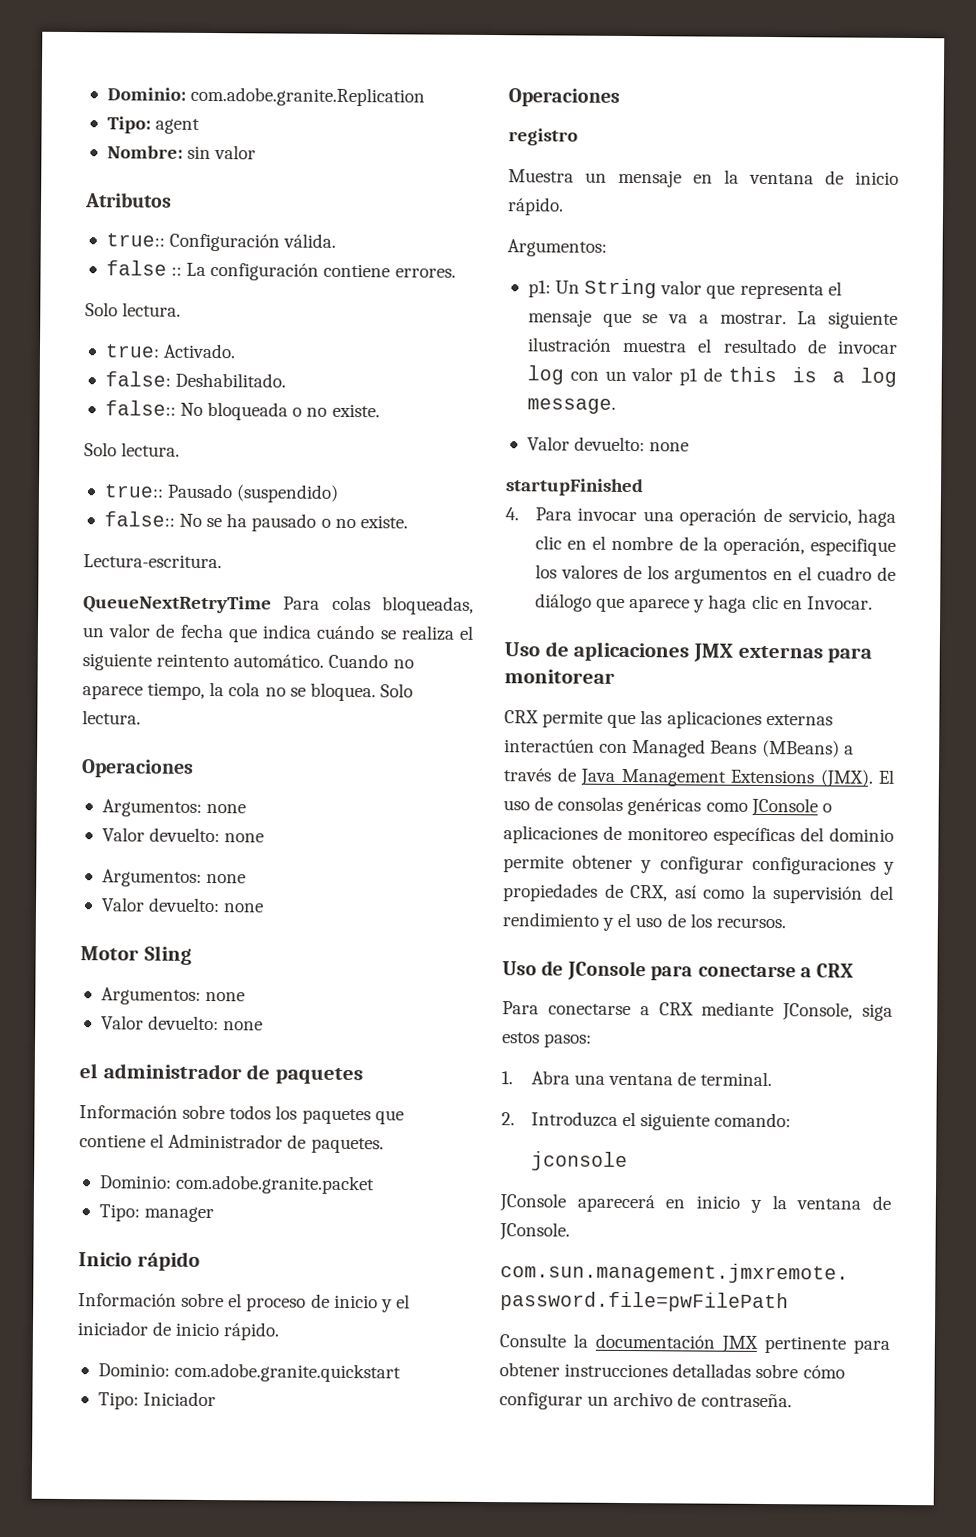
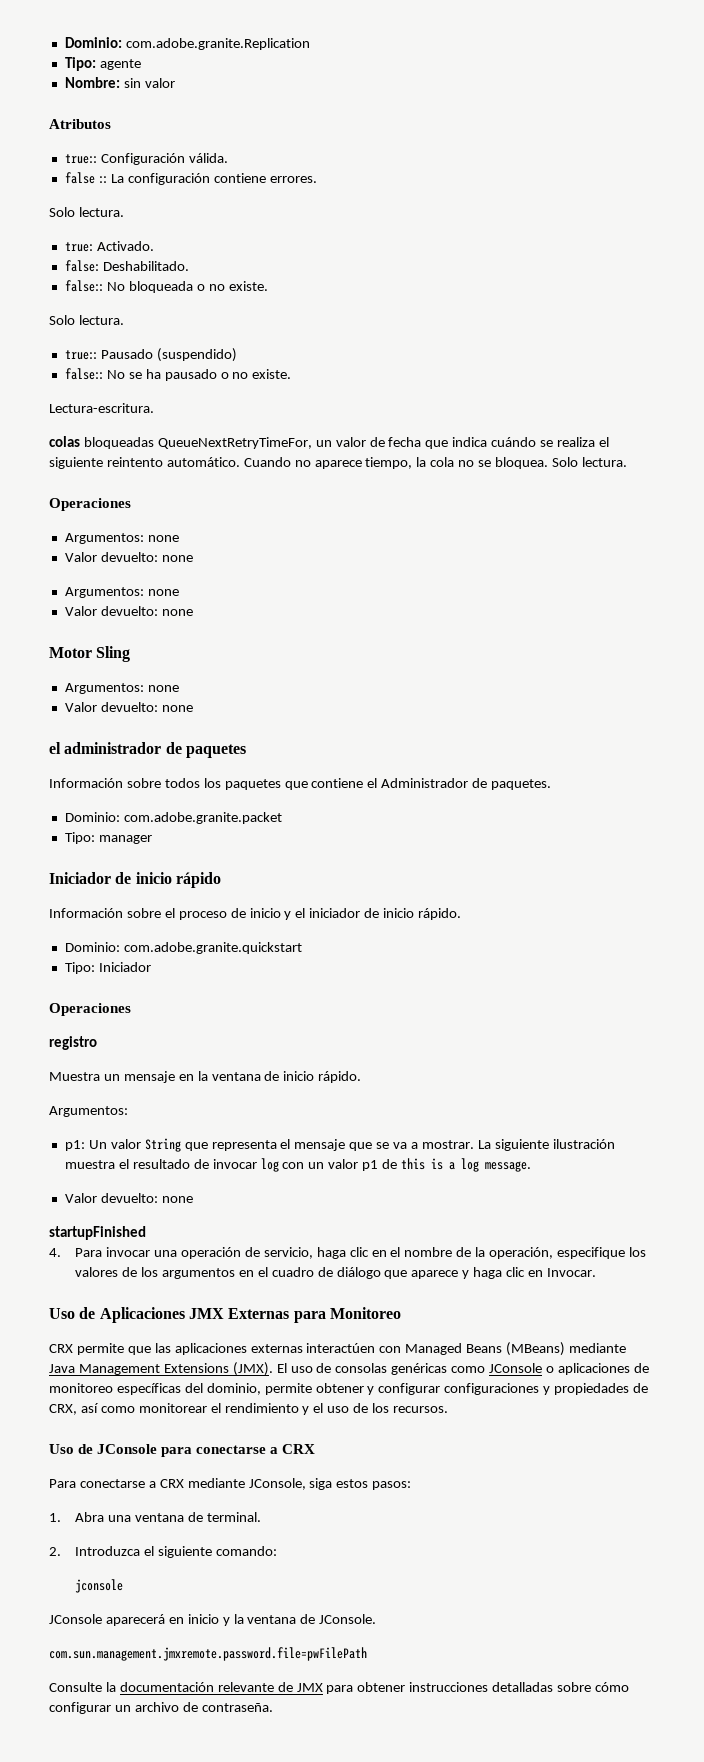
[155,118,201,134] agent -> [99,59,141,70] agente
[83,595,474,615] QueueNextRetryTime Para colas bloqueadas, -> [49,436,312,449] colas bloqueadas QueueNextRetryTimeFor,
[78,1252,132,1267] Inicio -> [49,872,172,884] Iniciador de inicio
[584,278,703,299] String valor -> [110,1138,181,1152] valor String
[573,641,873,663] [504,669,615,684] aplicaciones JMX externas para monitorear -> [99,1307,401,1323] Aplicaciones JMX Externas para Monitoreo
[843,745,854,755] [503,767,577,782] a través de -> [569,1343,627,1353] mediante
[829,827,894,842] dominio -> [206,1383,261,1395] dominio,
[751,884,894,904] la supervisión del -> [138,1403,221,1413] monitorear el
[721,1335,846,1354] JMX pertinente -> [217,1682,323,1692] relevante de JMX

